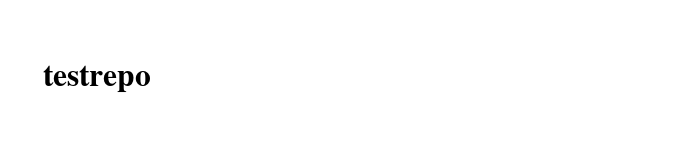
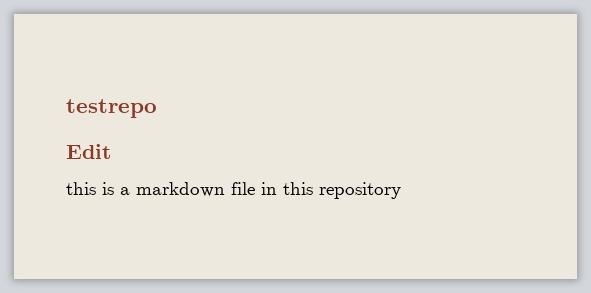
(151, 79) none -> [66,144,111,159] [66,182,401,199] // Edit // this is a markdown file in this repository

